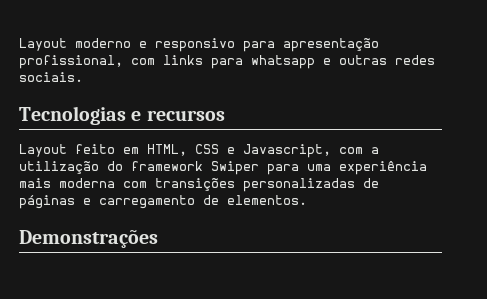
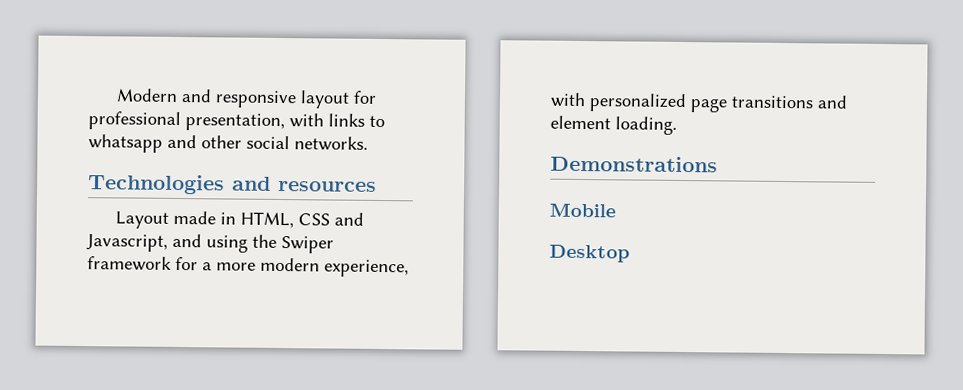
[19,38,379,52] [19,55,435,69] [19,72,83,82] [19,106,225,125] [19,144,379,158] [19,161,427,175] [19,178,379,192] [19,195,307,209] [19,230,158,248] Layout moderno e responsivo para apresentação profissional, com links para whatsapp e outras redes sociais. // Tecnologias e recursos // Layout feito em HTML, CSS e Javascript, com a utilização do framework Swiper para uma experiência mais moderna com transições personalizadas de páginas e carregamento de elementos. // Demonstrações -> [116,88,378,109] [88,111,385,132] [88,134,368,153] [87,174,377,195] [115,210,365,229] [86,233,334,254] [87,256,409,278] [550,92,848,113] [550,115,677,135] [550,155,718,173] [549,202,616,218] [549,244,630,263] Modern and responsive layout for professional presentation, with links to whatsapp and other social networks. // Technologies and resources // Layout made in HTML, CSS and Javascript, and using the Swiper framework for a more modern experience, with personalized page transitions and element loading. // Demonstrations // Mobile // Desktop

